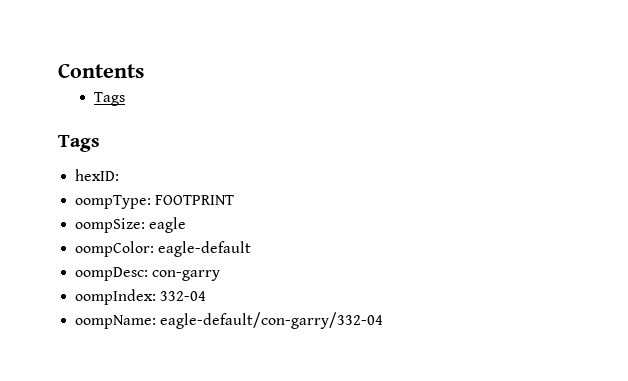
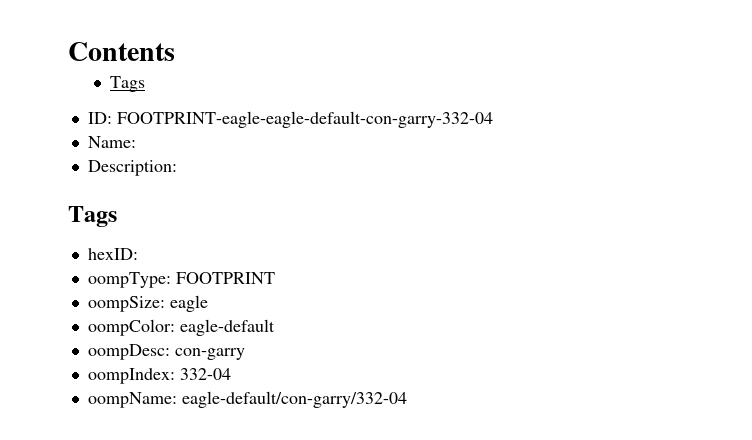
(125, 99) none -> [87,111,493,128] [87,136,136,148] [87,160,177,176] // ID: FOOTPRINT-eagle-eagle-default-con-garry-332-04 // Name: // Description:

